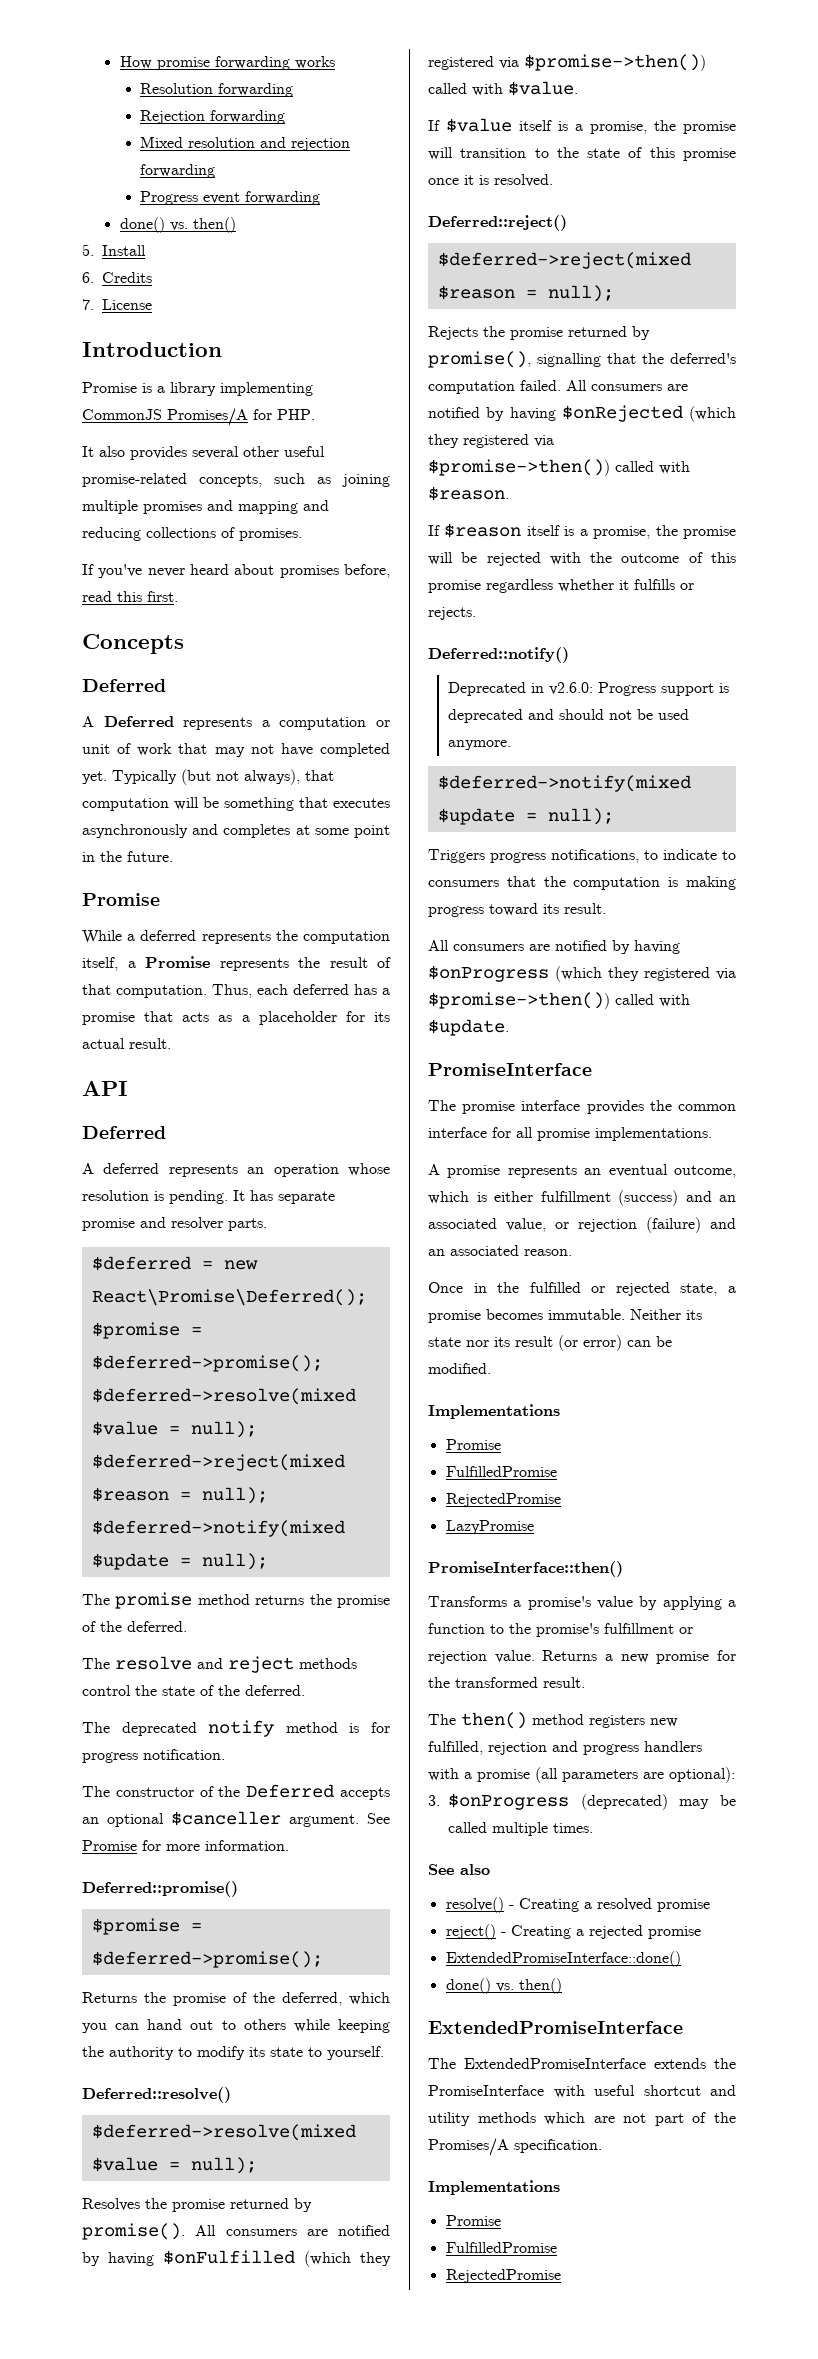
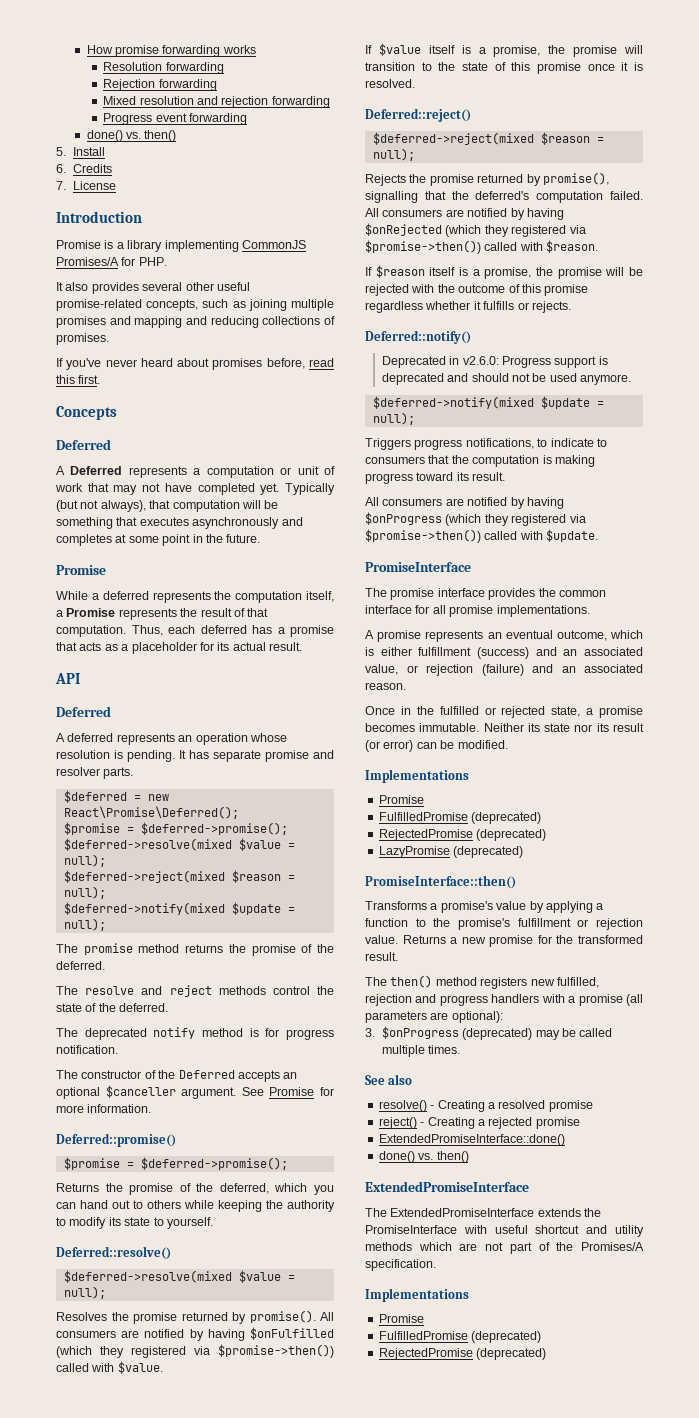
[445,1493,561,1507] // RejectedPromise -> [471,812,542,824] [378,829,547,841] (deprecated) // RejectedPromise (deprecated)
(534, 1527) none -> [453,846,524,858] (deprecated)
[445,2269,561,2283] // RejectedPromise -> [471,1331,542,1343] [378,1348,547,1360] (deprecated) // RejectedPromise (deprecated)

